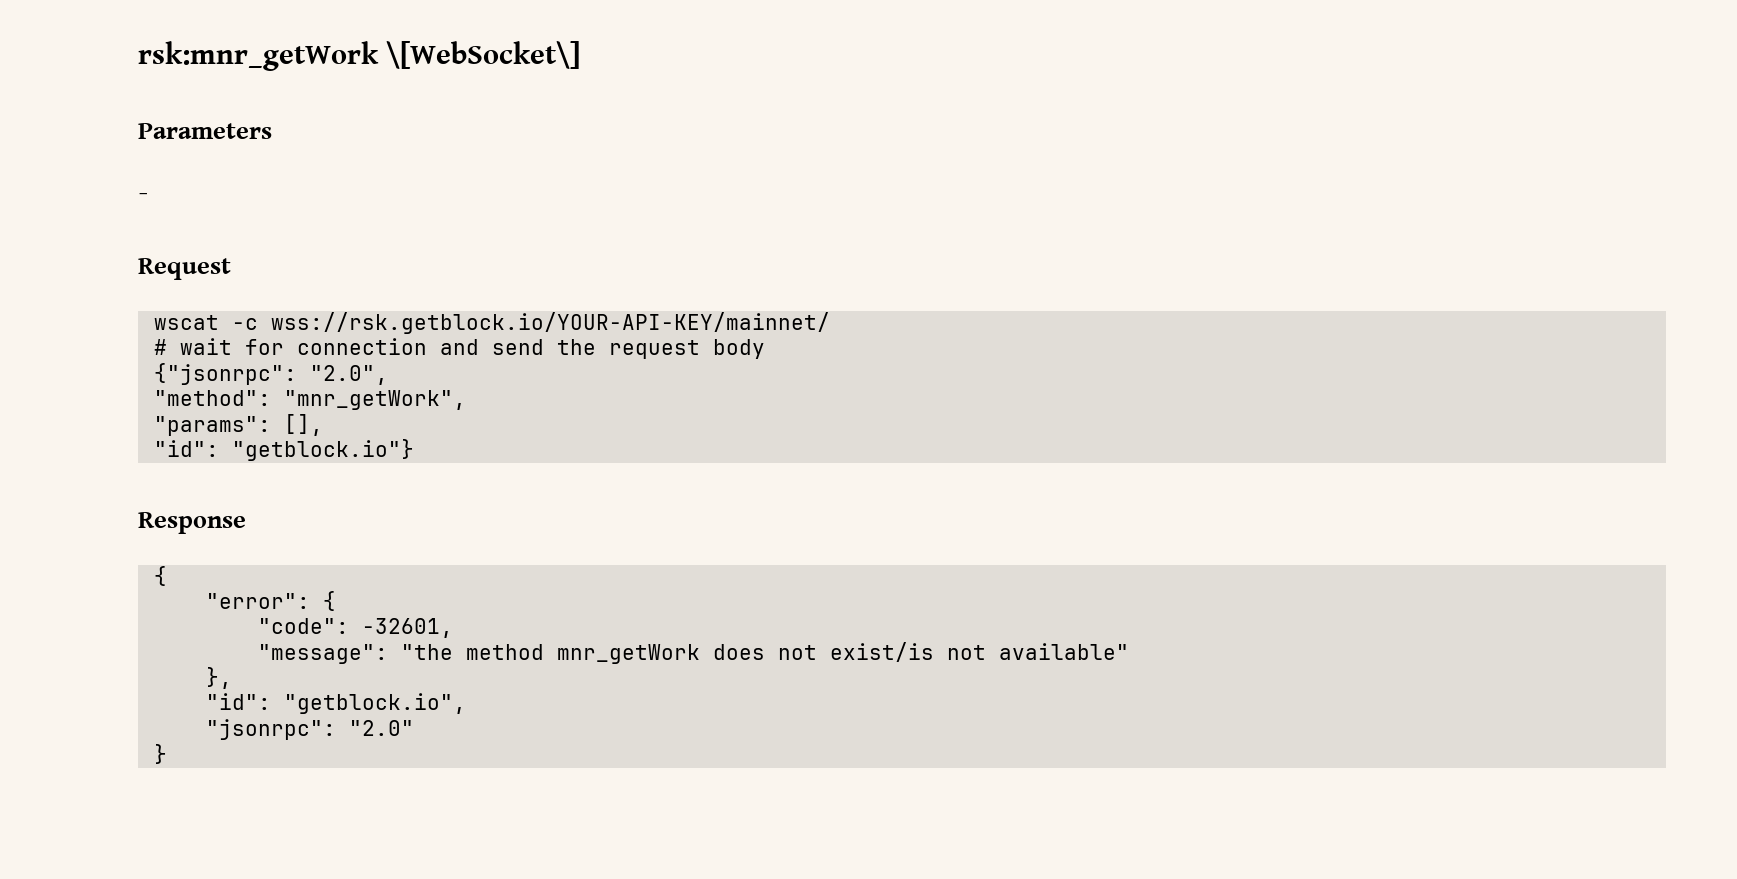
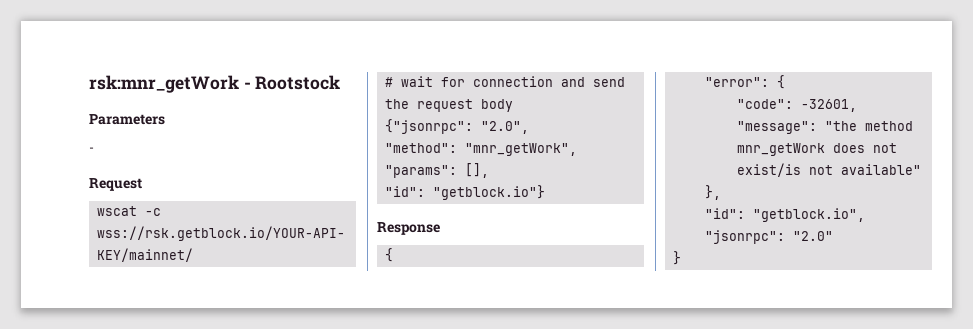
[386,41,580,69] \[WebSocket\] -> [243,75,341,90] - Rootstock

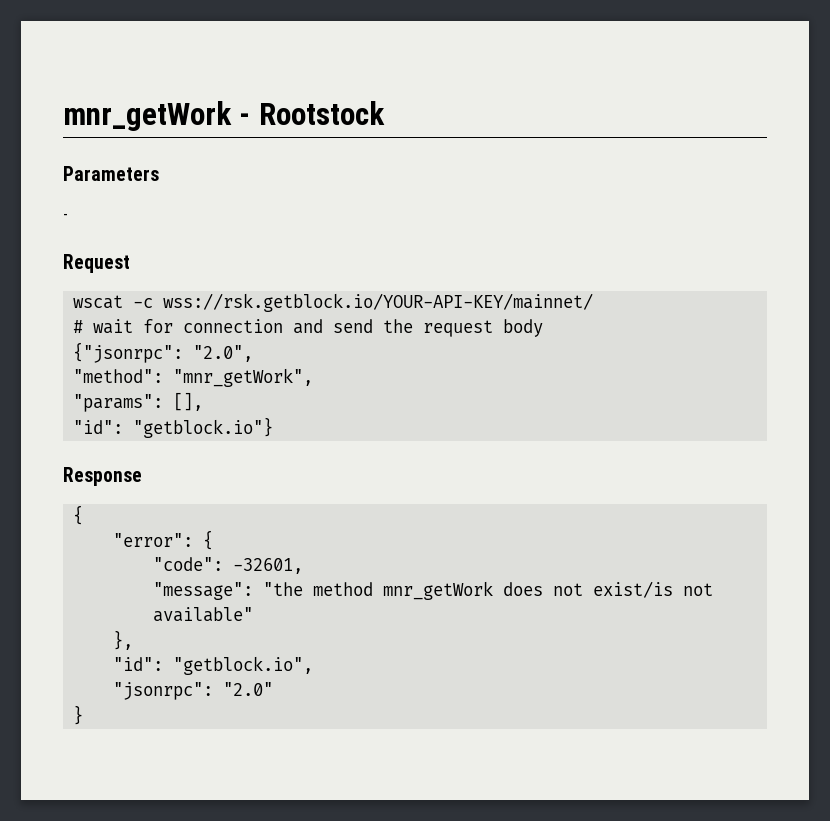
[89,75,239,93] rsk:mnr_getWork -> [63,101,232,131] mnr_getWork

